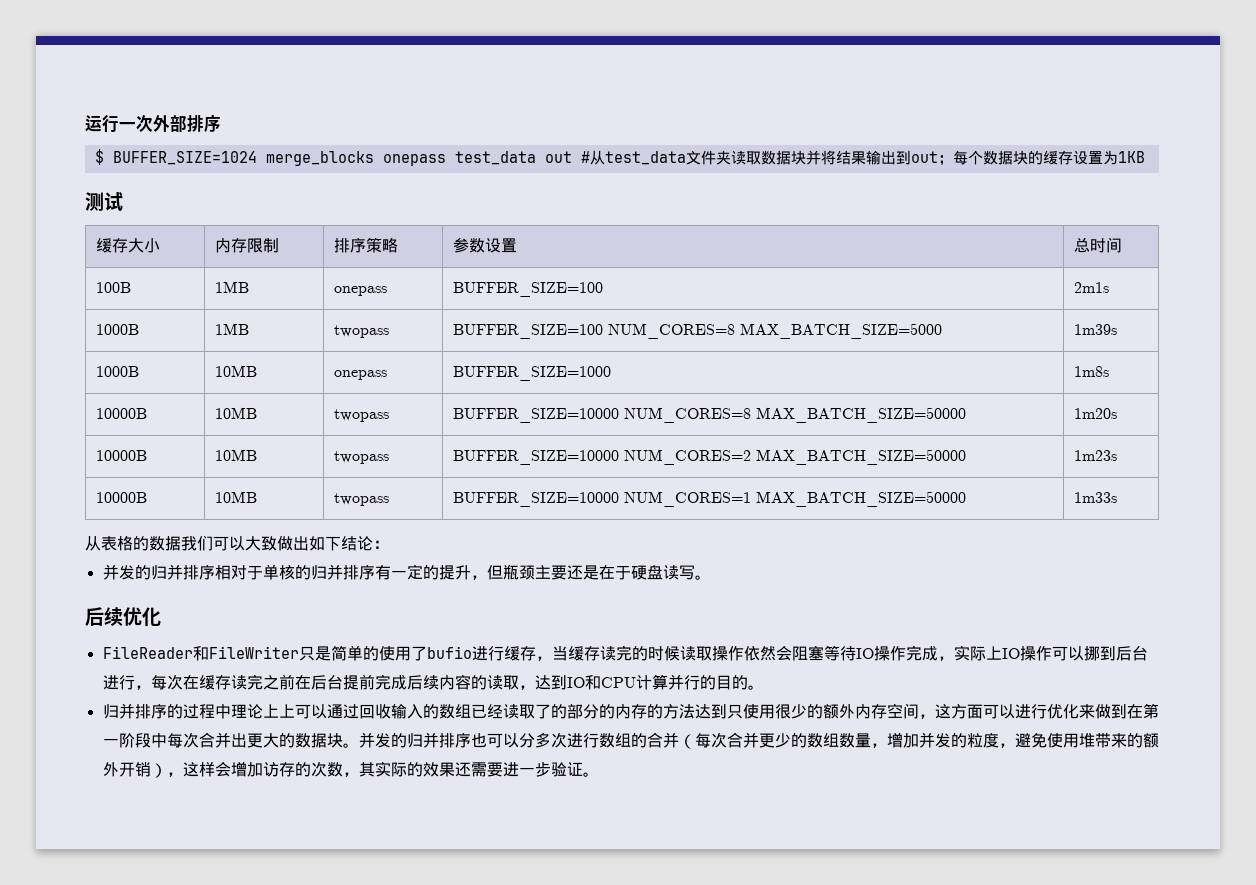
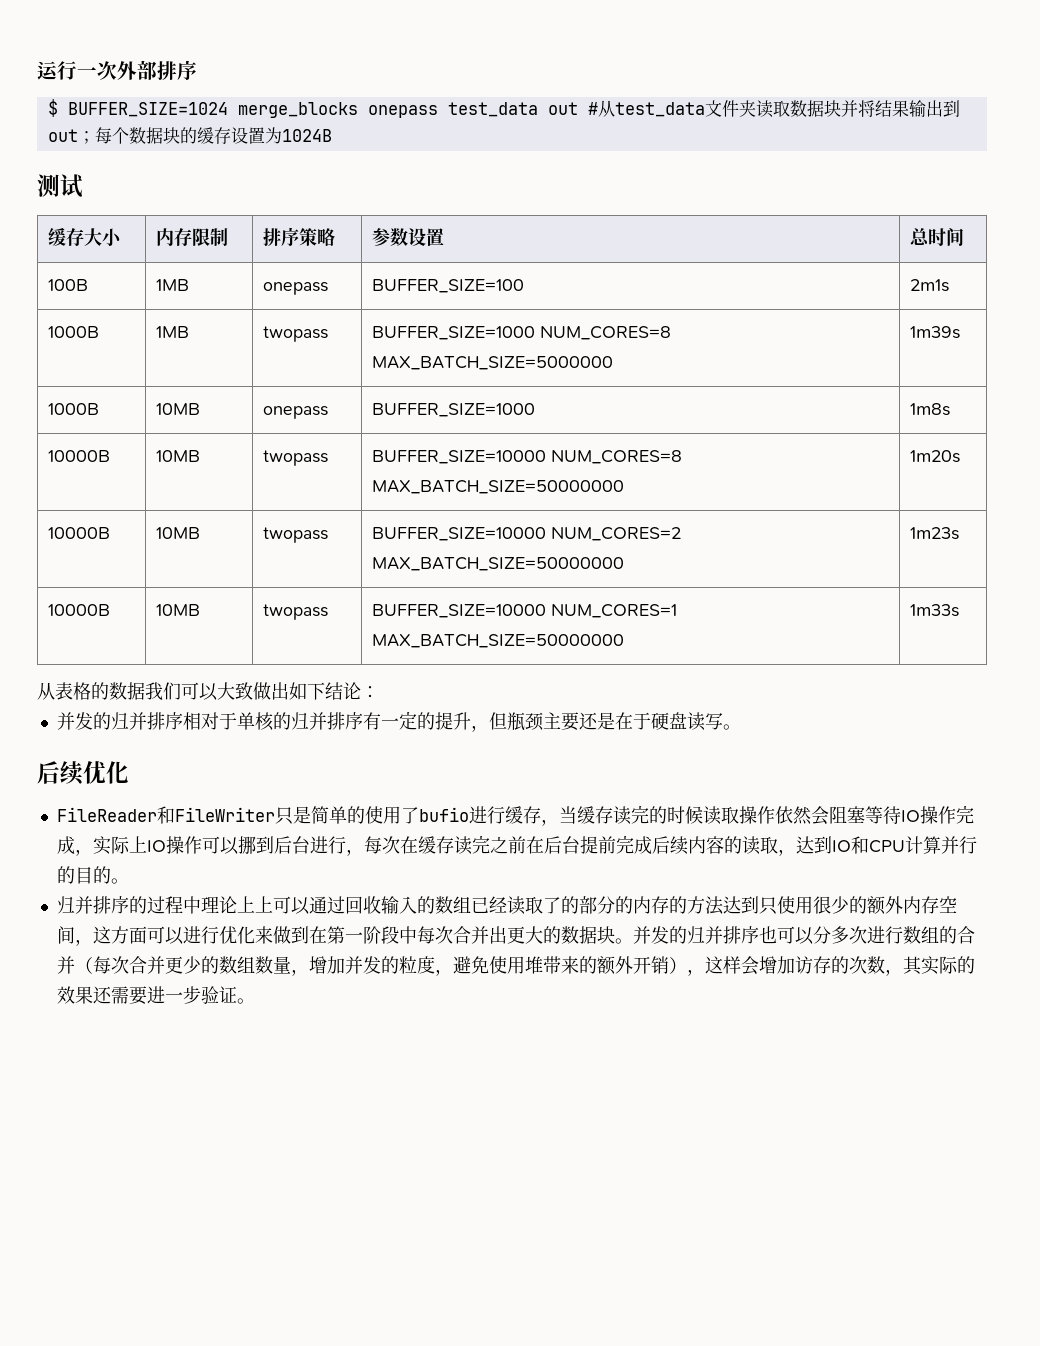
[1117,151,1145,163] 1KB -> [281,129,332,142] 1024B
[452,323,942,339] BUFFER_SIZE=100 NUM_CORES=8 MAX_BATCH_SIZE=5000 -> [372,326,672,340] [372,356,614,370] BUFFER_SIZE=1000 NUM_CORES=8 MAX_BATCH_SIZE=5000000
[755,407,966,423] MAX_BATCH_SIZE=50000 -> [372,480,625,494] MAX_BATCH_SIZE=50000000
[755,449,966,465] MAX_BATCH_SIZE=50000 -> [372,557,625,571] MAX_BATCH_SIZE=50000000
[755,491,966,507] MAX_BATCH_SIZE=50000 -> [372,634,625,648] MAX_BATCH_SIZE=50000000

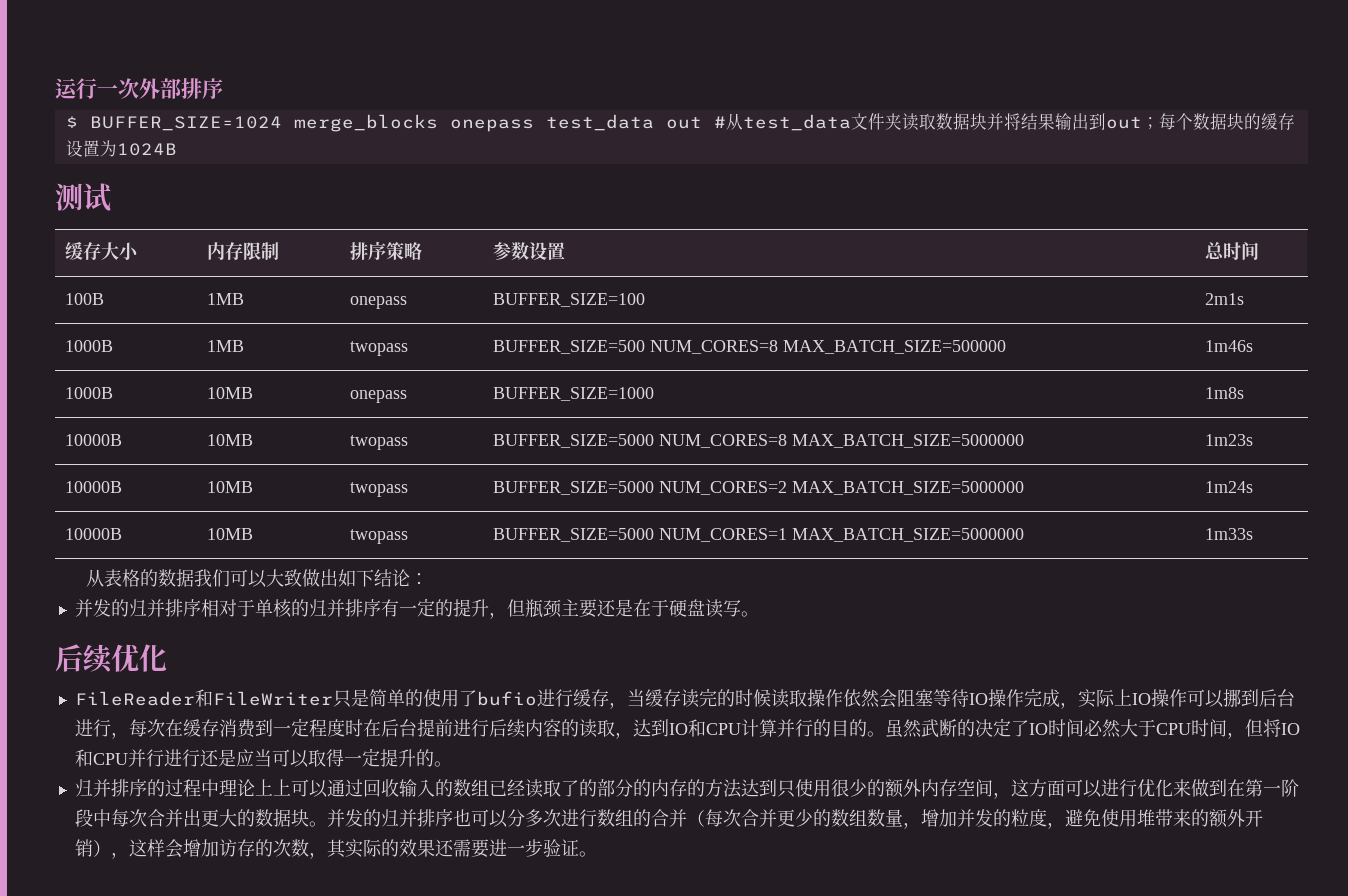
[372,326,672,340] [372,356,614,370] [910,326,961,339] BUFFER_SIZE=1000 NUM_CORES=8 MAX_BATCH_SIZE=5000000 | 1m39s -> [492,340,1006,354] [1204,340,1253,352] BUFFER_SIZE=500 NUM_CORES=8 MAX_BATCH_SIZE=500000 | 1m46s
[372,450,683,464] [372,480,625,494] [910,450,961,463] [48,527,111,539] [156,527,201,539] [263,527,329,543] [372,527,682,541] [372,557,625,571] [910,527,960,540] [48,604,111,616] [156,604,201,616] [263,604,329,620] [372,604,678,618] [372,634,625,648] BUFFER_SIZE=10000 NUM_CORES=8 MAX_BATCH_SIZE=50000000 | 1m20s // 10000B | 10MB | twopass | BUFFER_SIZE=10000 NUM_CORES=2 MAX_BATCH_SIZE=50000000 | 1m23s // 10000B | 10MB | twopass | BUFFER_SIZE=10000 NUM_CORES=1 MAX_BATCH_SIZE=50000000 -> [492,434,1024,448] [1204,434,1253,446] [64,481,122,493] [206,481,253,493] [349,482,408,497] [492,481,1024,495] [1204,481,1253,493] [64,528,122,540] [206,528,253,540] [349,529,408,544] [492,528,1024,542] BUFFER_SIZE=5000 NUM_CORES=8 MAX_BATCH_SIZE=5000000 | 1m23s // 10000B | 10MB | twopass | BUFFER_SIZE=5000 NUM_CORES=2 MAX_BATCH_SIZE=5000000 | 1m24s // 10000B | 10MB | twopass | BUFFER_SIZE=5000 NUM_CORES=1 MAX_BATCH_SIZE=5000000
[453,835,526,855] 读完之前 -> [218,718,363,738] 消费到一定程度时
[615,835,652,854] 完成 -> [452,719,489,737] 进行
(129, 881) none -> [884,718,1300,739] [74,748,452,768] 虽然武断的决定了IO时间必然大于CPU时间，但将IO和CPU并行进行还是应当可以取得一定提升的。

